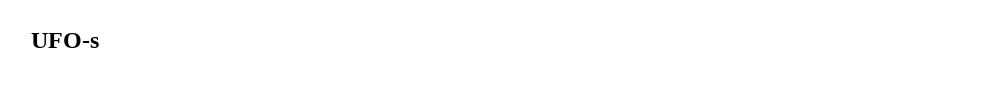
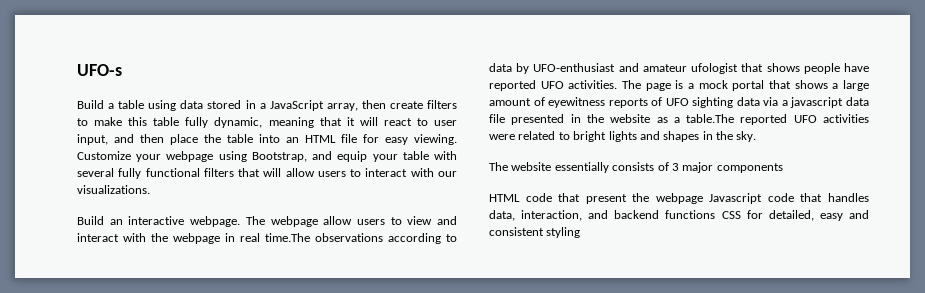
(99, 40) none -> [77,100,457,111] [77,117,457,128] [77,134,457,145] [77,151,458,162] [77,168,457,179] [77,185,150,194] [77,216,457,227] [77,233,457,244] [489,63,869,74] [489,80,869,91] [489,97,869,108] [489,114,869,125] [489,131,757,142] [489,162,783,173] [489,193,869,204] [489,210,869,221] [489,227,581,238] // Build a table using data stored in a JavaScript array, then create filters to make this table fully dynamic, meaning that it will react to user input, and then place the table into an HTML file for easy viewing. Customize your webpage using Bootstrap, and equip your table with several fully functional filters that will allow users to interact with our visualizations. // Build an interactive webpage. The webpage allow users to view and interact with the webpage in real time.The observations according to data by UFO-enthusiast and amateur ufologist that shows people have reported UFO activities. The page is a mock portal that shows a large amount of eyewitness reports of UFO sighting data via a javascript data file presented in the website as a table.The reported UFO activities were related to bright lights and shapes in the sky. // The website essentially consists of 3 major components // HTML code that present the webpage Javascript code that handles data, interaction, and backend functions CSS for detailed, easy and consistent styling

